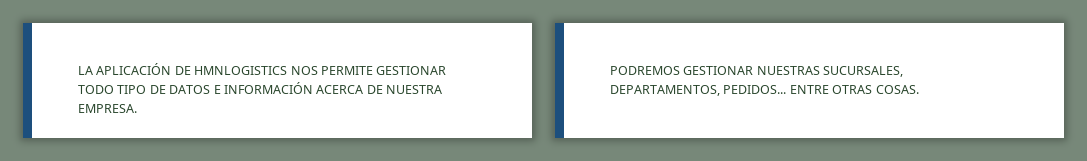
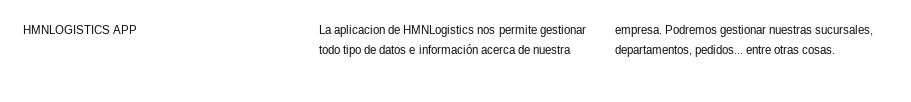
[78,63,447,75] [78,82,442,94] [78,104,137,113] [610,66,904,77] [610,85,919,96] LA APLICACIÓN DE HMNLOGISTICS NOS PERMITE GESTIONAR TODO TIPO DE DATOS E INFORMACIÓN ACERCA DE NUESTRA EMPRESA. // PODREMOS GESTIONAR NUESTRAS SUCURSALES, DEPARTAMENTOS, PEDIDOS... ENTRE OTRAS COSAS. -> [23,25,138,34] [319,25,586,37] [319,44,571,57] [615,25,874,37] [615,45,836,57] HMNLOGISTICS APP // La aplicacion de HMNLogistics nos permite gestionar todo tipo de datos e información acerca de nuestra empresa. Podremos gestionar nuestras sucursales, departamentos, pedidos... entre otras cosas.

